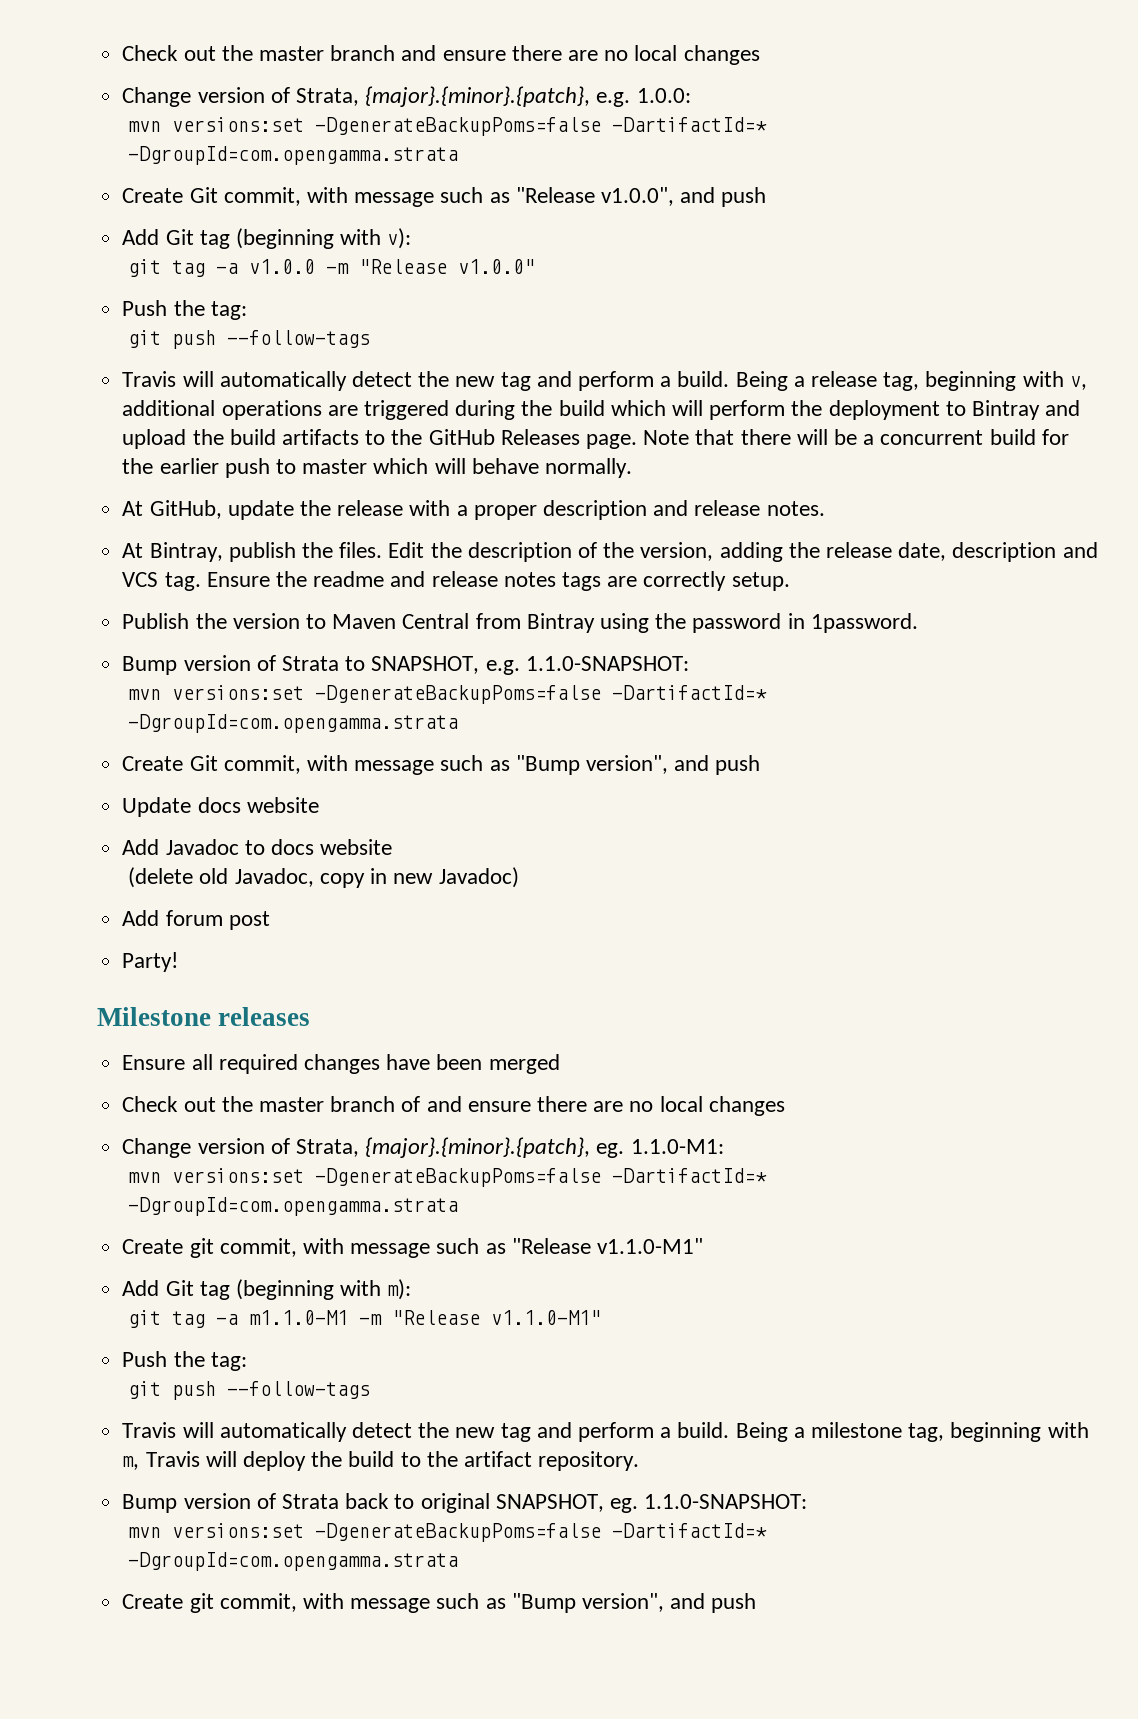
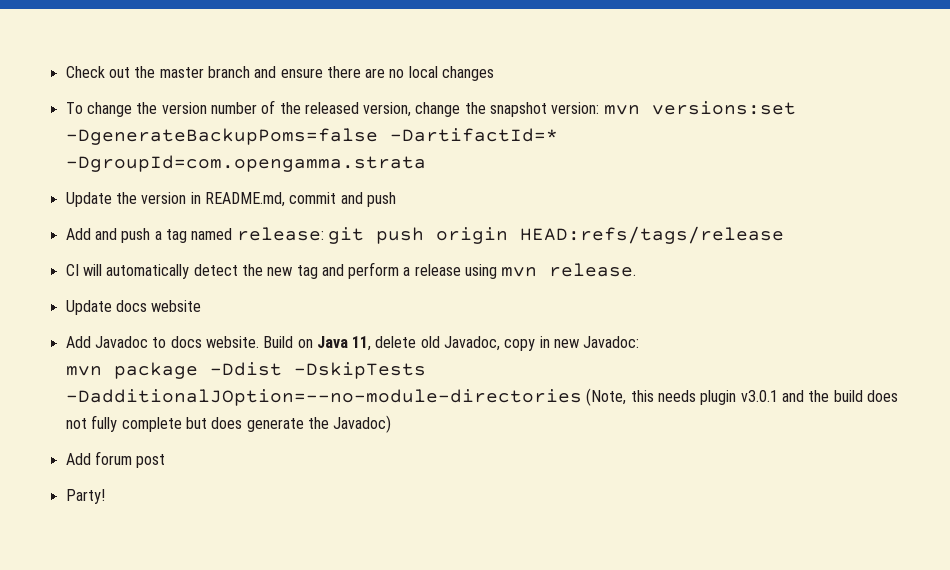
[122,86,691,107] [128,117,768,136] [128,146,459,165] [122,187,767,207] [122,228,412,249] [128,259,536,277] [122,300,247,320] [128,330,371,349] [122,371,1087,391] [122,400,1081,420] [122,429,1069,449] [122,458,632,478] [122,500,825,520] [122,542,1098,562] [122,571,790,591] [122,613,918,633] [122,655,689,675] [128,685,768,704] [128,714,459,733] [122,755,761,775] Change version of Strata, {major}.{minor}.{patch}, e.g. 1.0.0: // mvn versions:set -DgenerateBackupPoms=false -DartifactId=* -DgroupId=com.opengamma.strata // Create Git commit, with message such as "Release v1.0.0", and push // Add Git tag (beginning with v): // git tag -a v1.0.0 -m "Release v1.0.0" // Push the tag: // git push --follow-tags // Travis will automatically detect the new tag and perform a build. Being a release tag, beginning with v, additional operations are triggered during the build which will perform the deployment to Bintray and upload the build artifacts to the GitHub Releases page. Note that there will be a concurrent build for the earlier push to master which will behave normally. // At GitHub, update the release with a proper description and release notes. // At Bintray, publish the files. Edit the description of the version, adding the release date, description and VCS tag. Ensure the readme and release notes tags are correctly setup. // Publish the version to Maven Central from Bintray using the password in 1password. // Bump version of Strata to SNAPSHOT, e.g. 1.1.0-SNAPSHOT: // mvn versions:set -DgenerateBackupPoms=false -DartifactId=* -DgroupId=com.opengamma.strata // Create Git commit, with message such as "Bump version", and push -> [65,100,796,117] [65,128,558,145] [65,155,426,172] [65,192,396,207] [65,226,784,244] [65,262,637,279] To change the version number of the released version, change the snapshot version: mvn versions:set -DgenerateBackupPoms=false -DartifactId=* -DgroupId=com.opengamma.strata // Update the version in README.md, commit and push // Add and push a tag named release: git push origin HEAD:refs/tags/release // CI will automatically detect the new tag and perform a release using mvn release.
[320,839,393,855] [128,867,194,888] website // (delete -> [205,336,417,351] website. Build on Java 11, delete
(434, 878) none -> [583,336,640,348] [66,362,427,379] [66,388,899,406] [66,415,330,432] Javadoc: // mvn package -Ddist -DskipTests -DadditionalJOption=--no-module-directories (Note, this needs plugin v3.0.1 and the build does not fully complete but does generate the
[97,1007,311,1026] [122,1054,560,1074] [122,1096,785,1116] [122,1137,724,1158] [128,1168,768,1187] [128,1197,459,1216] [122,1238,703,1258] [122,1279,412,1300] [128,1310,602,1328] [122,1351,247,1371] [128,1381,371,1400] [122,1422,1089,1442] [122,1451,640,1471] [122,1493,808,1513] [128,1523,768,1542] [128,1552,459,1571] [122,1593,757,1613] // Milestone releases // Ensure all required changes have been merged // Check out the master branch of and ensure there are no local changes // Change version of Strata, {major}.{minor}.{patch}, eg. 1.1.0-M1: // mvn versions:set -DgenerateBackupPoms=false -DartifactId=* -DgroupId=com.opengamma.strata // Create git commit, with message such as "Release v1.1.0-M1" // Add Git tag (beginning with m): // git tag -a m1.1.0-M1 -m "Release v1.1.0-M1" // Push the tag: // git push --follow-tags // Travis will automatically detect the new tag and perform a build. Being a milestone tag, beginning with m, Travis will deploy the build to the artifact repository. // Bump version of Strata back to original SNAPSHOT, eg. 1.1.0-SNAPSHOT: // mvn versions:set -DgenerateBackupPoms=false -DartifactId=* -DgroupId=com.opengamma.strata // Create git commit, with message such as "Bump version", and push -> (105, 496) none

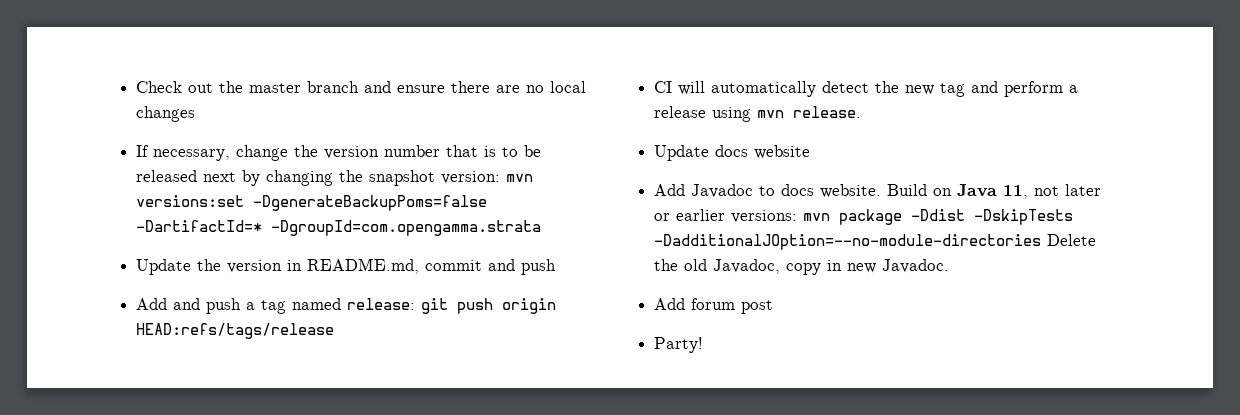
[65,102,83,114] To -> [136,145,231,161] If necessary,
[261,100,461,117] of the released version, change -> [446,145,542,157] [136,170,334,186] that is to be released next by changing
[375,336,417,348] delete -> [1034,184,1102,196] [654,209,1074,225] [654,234,1097,250] [654,259,679,271] not later or earlier versions: mvn package -Ddist -DskipTests -DadditionalJOption=--no-module-directories Delete the
[583,336,640,348] [66,362,427,379] [66,388,899,406] [66,415,392,433] Javadoc: // mvn package -Ddist -DskipTests -DadditionalJOption=--no-module-directories (Note, this needs plugin v3.0.1 and the build does not fully complete but does generate the Javadoc) -> [882,259,950,273] Javadoc.

